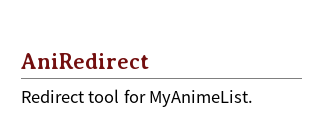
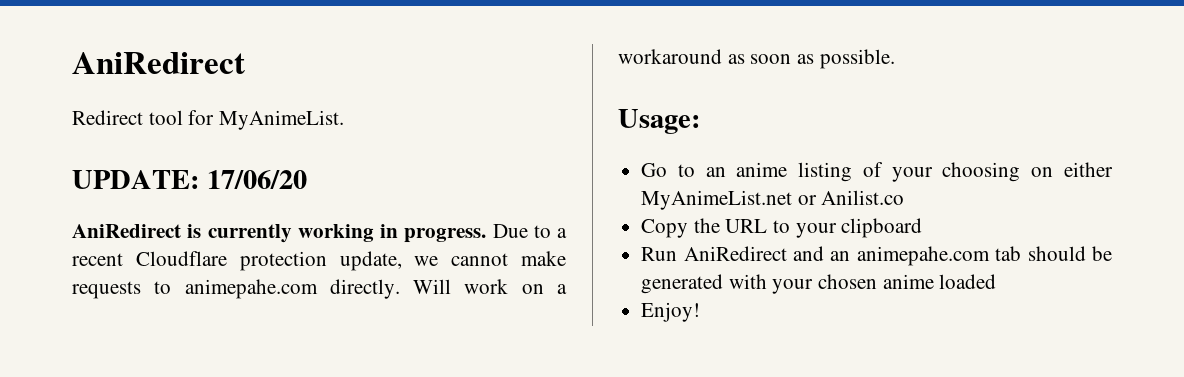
(254, 98) none -> [72,170,307,189] [72,224,567,243] [72,251,566,271] [72,279,567,299] [618,49,895,69] [618,109,700,134] [641,162,1113,182] [641,190,905,210] [641,218,923,238] [641,246,1112,266] [641,274,997,294] [641,302,701,322] // UPDATE: 17/06/20 // AniRedirect is currently working in progress. Due to a recent Cloudflare protection update, we cannot make requests to animepahe.com directly. Will work on a workaround as soon as possible. // Usage: // Go to an anime listing of your choosing on either MyAnimeList.net or Anilist.co // Copy the URL to your clipboard // Run AniRedirect and an animepahe.com tab should be generated with your chosen anime loaded // Enjoy!

